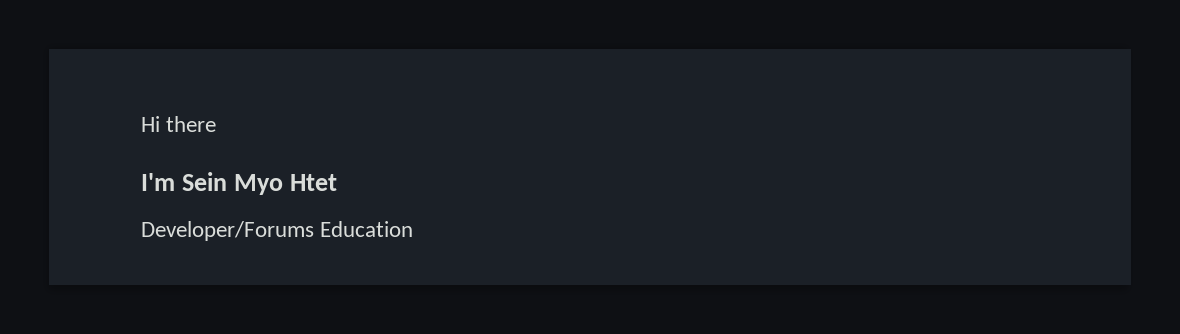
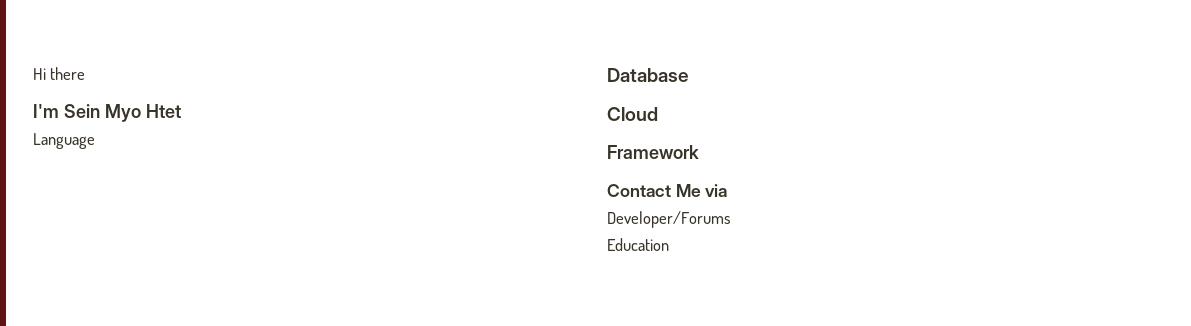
(337, 182) none -> [33,133,95,149] [607,68,689,82] [607,107,658,121] [607,145,699,159] [607,184,728,197] // Language // Database // Cloud // Framework // Contact Me via
(314, 231) none -> (730, 219) //

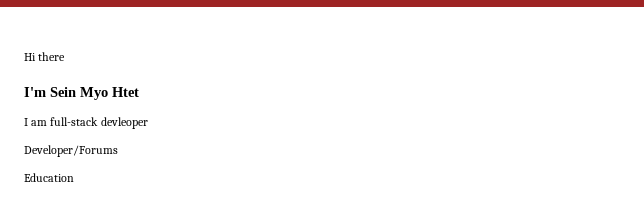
[33,133,95,149] [607,68,689,82] [607,107,658,121] [607,145,699,159] [607,184,728,197] Language // Database // Cloud // Framework // Contact Me via -> [24,117,148,129] I am full-stack devleoper

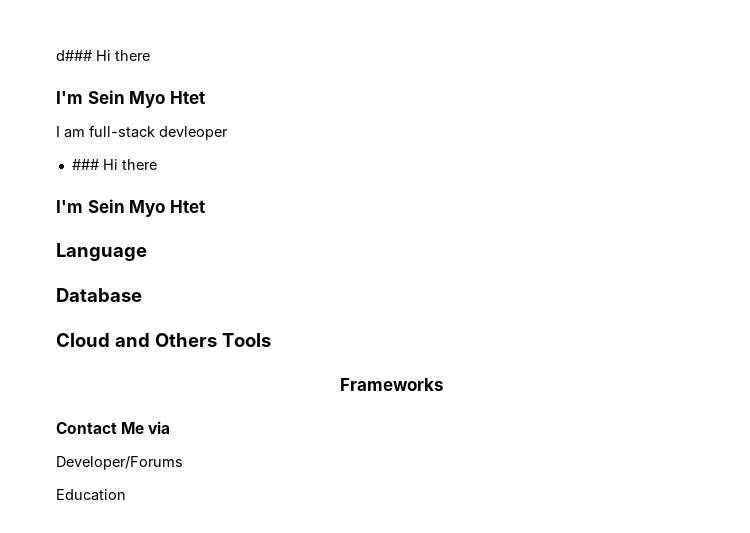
(24, 57) none -> [56,50,92,61] d###
(148, 123) none -> [71,159,157,170] [56,199,205,217] [56,243,147,261] [56,288,142,302] [56,333,271,347] [339,378,444,391] [56,421,171,434] // ### Hi there // I'm Sein Myo Htet // Language // Database // Cloud and Others Tools // Frameworks // Contact Me via

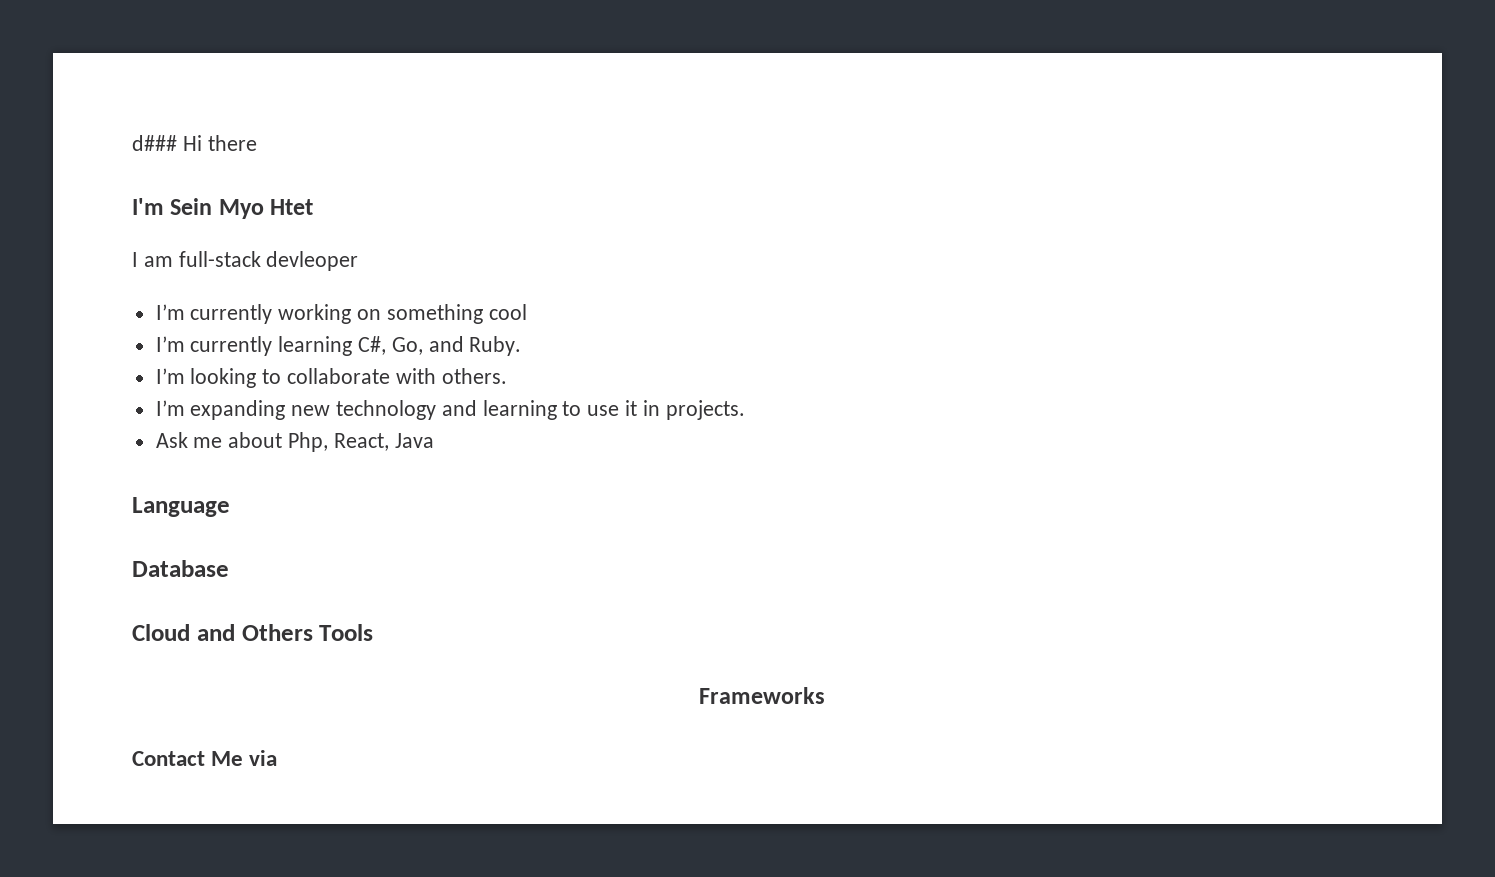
[71,159,157,170] [56,199,205,217] ### Hi there // I'm Sein Myo Htet -> [155,304,527,324] [155,336,522,356] [155,368,507,388] [155,400,745,420] [155,432,434,452] I’m currently working on something cool // I’m currently learning C#, Go, and Ruby. // I’m looking to collaborate with others. // I’m expanding new technology and learning to use it in projects. // Ask me about Php, React, Java
[56,456,183,470] [56,489,126,501] // Developer/Forums // Education -> (278, 758) none

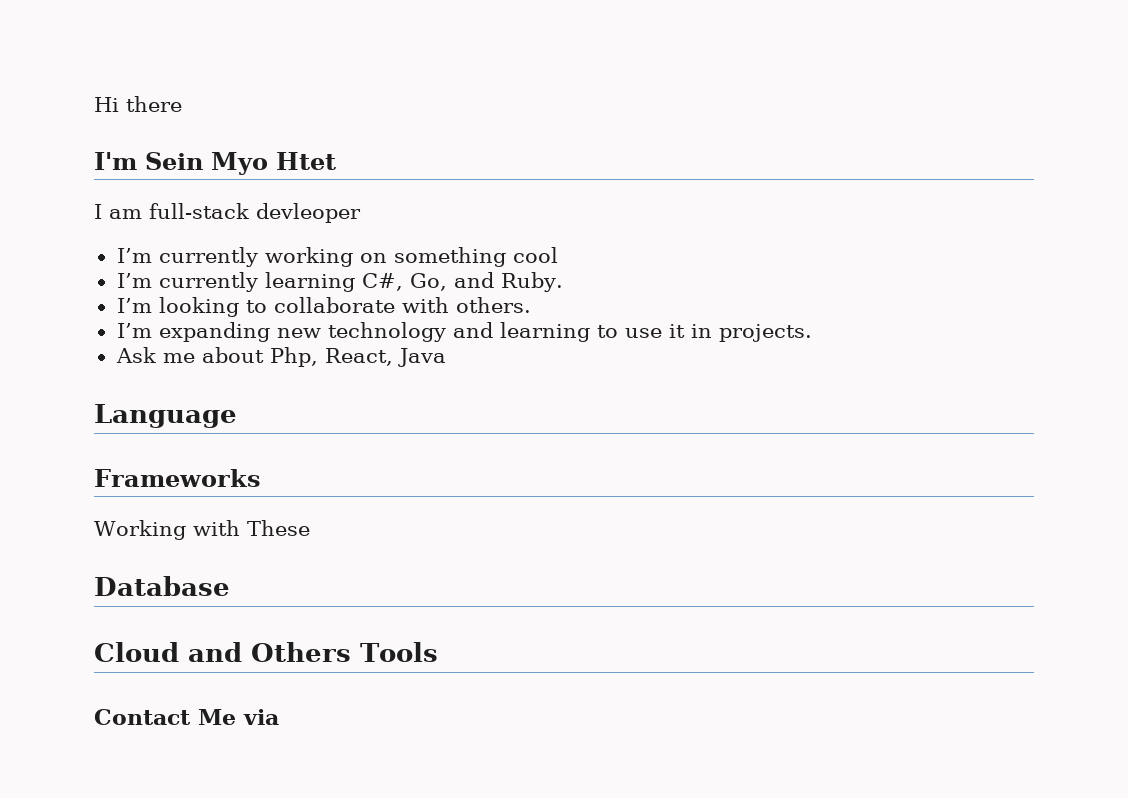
[132,135,177,151] d### -> (94, 104) none
(230, 507) none -> [94,469,261,487] [94,520,310,540] // Frameworks // Working with These
[699,687,825,704] // Frameworks -> (438, 652) none

